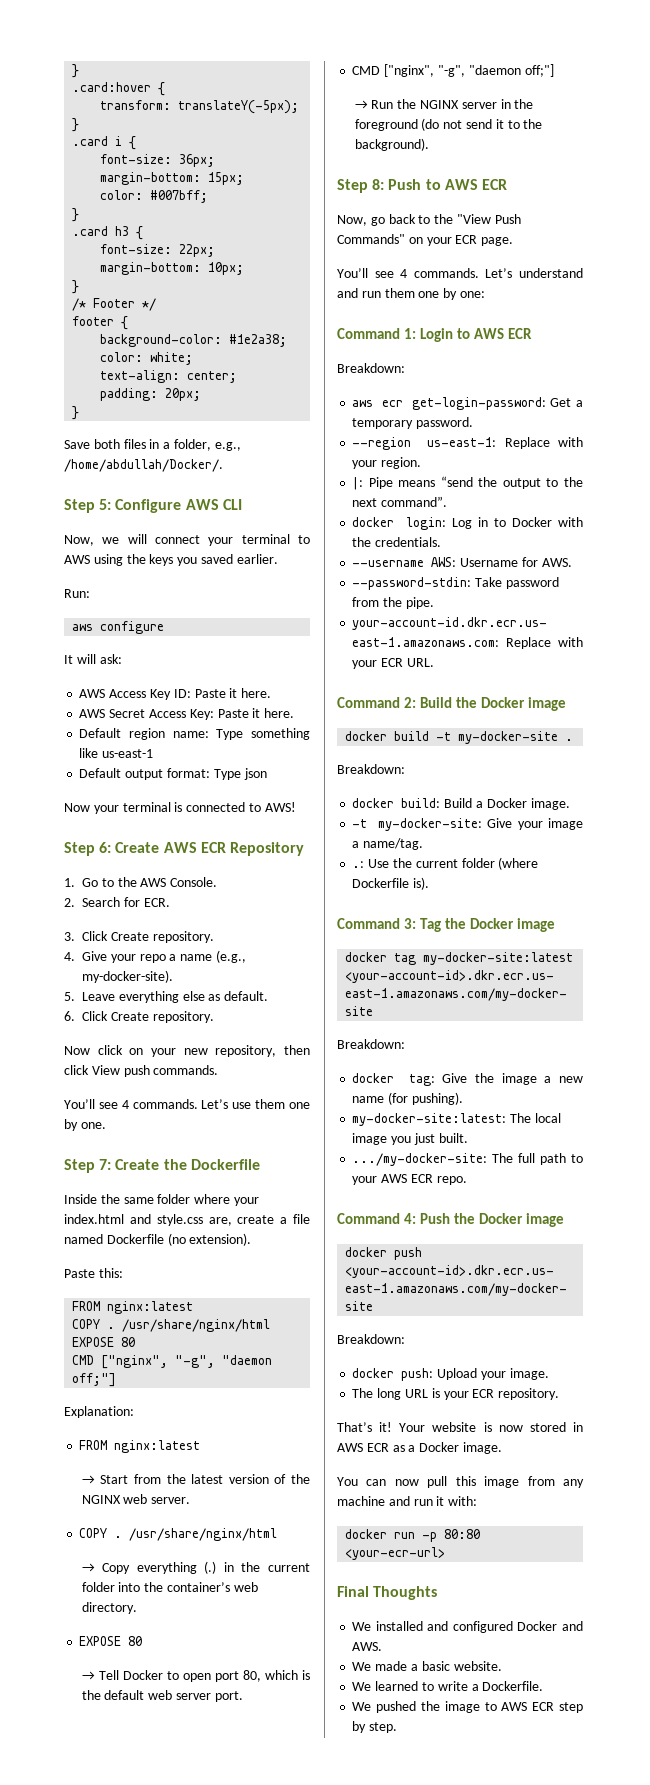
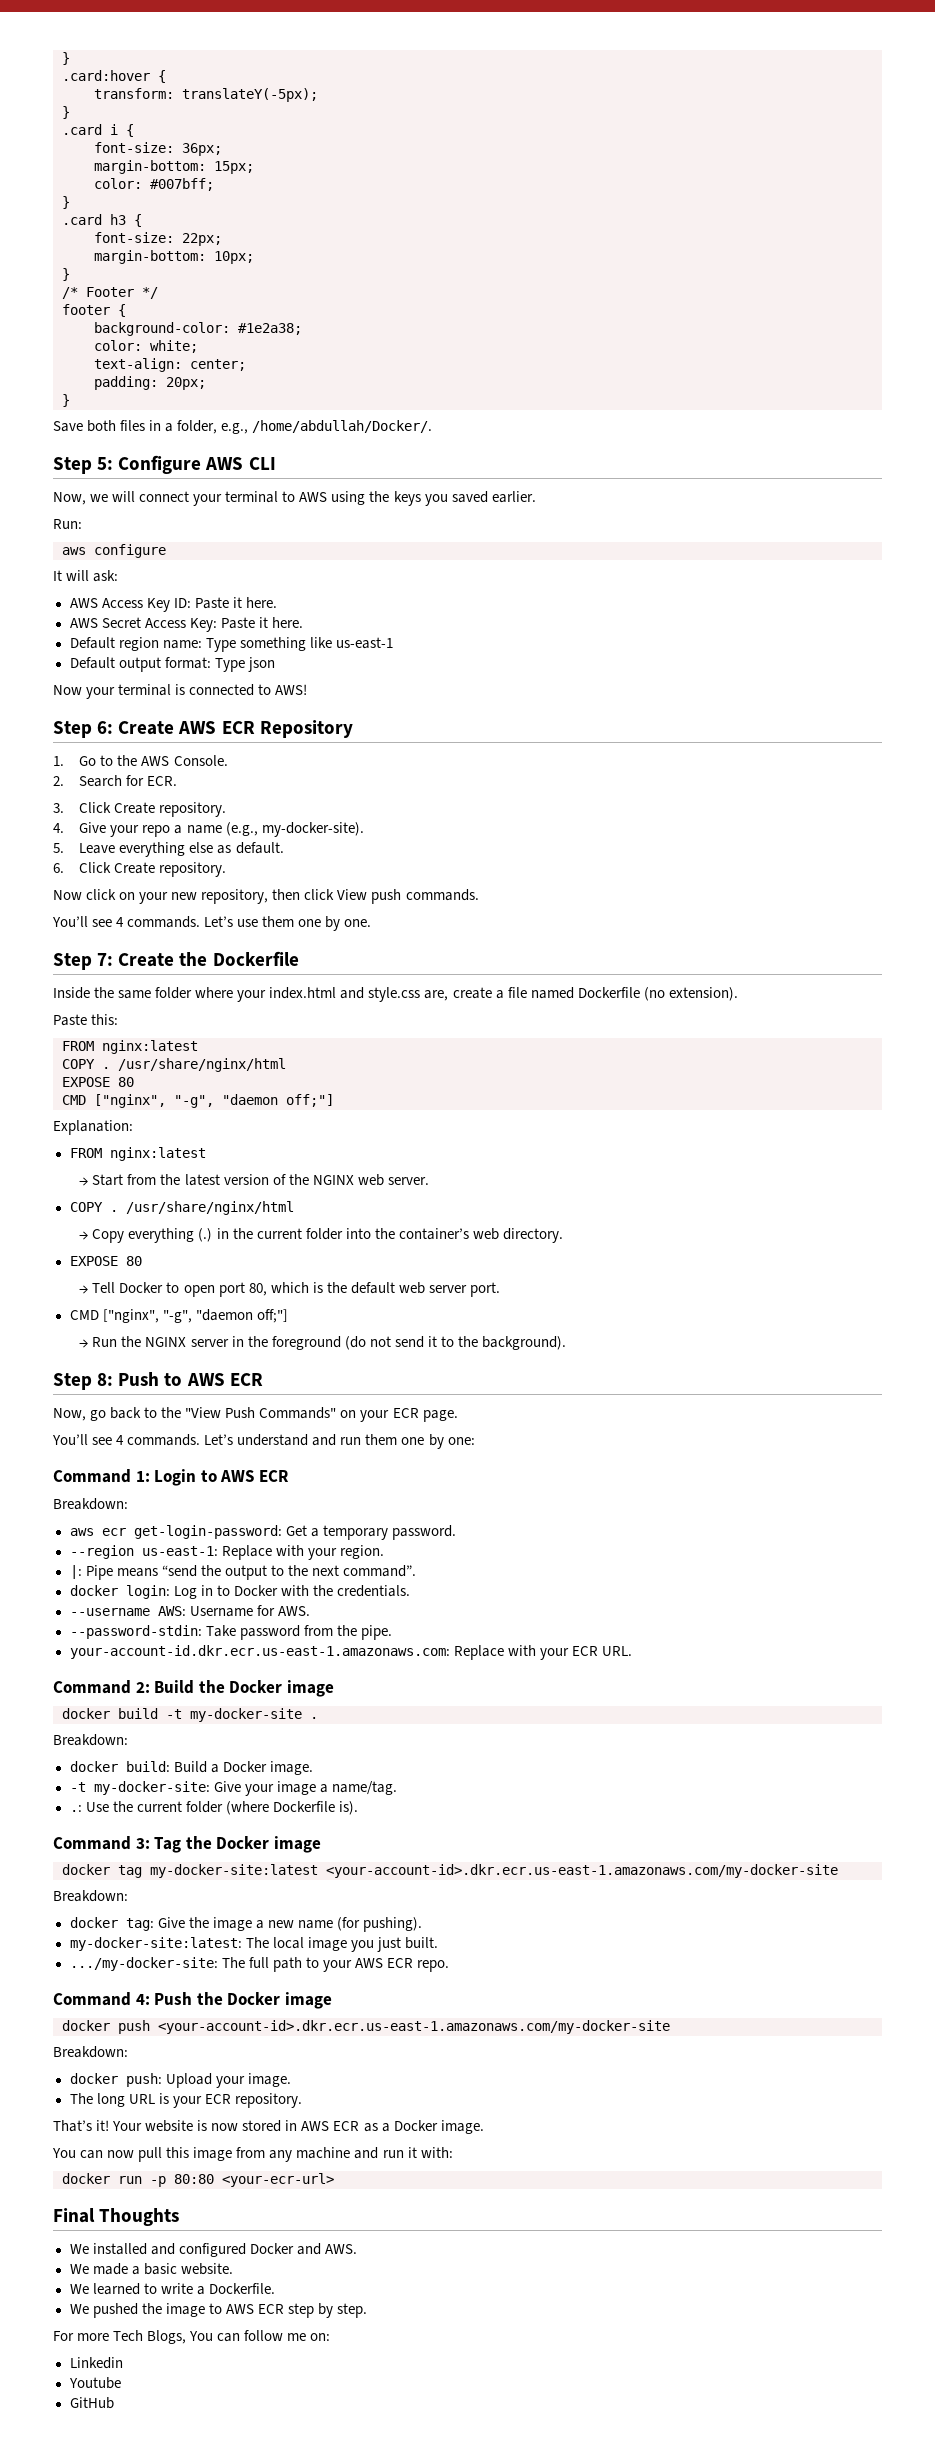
(398, 1727) none -> [53,2330,331,2344] [69,2357,123,2369] [68,2377,121,2389] [69,2397,114,2409] // For more Tech Blogs, You can follow me on: // Linkedin // Youtube // GitHub

